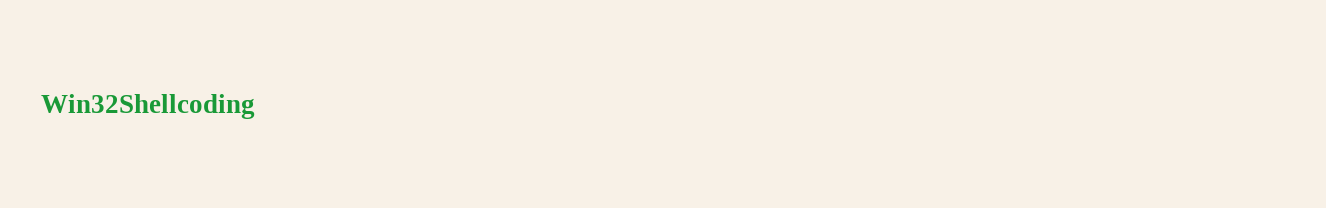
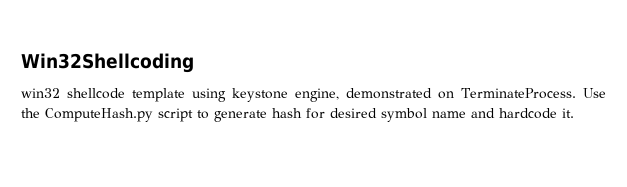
(255, 106) none -> [21,88,606,102] [21,108,574,122] // win32 shellcode template using keystone engine, demonstrated on TerminateProcess. Use the ComputeHash.py script to generate hash for desired symbol name and hardcode it.

